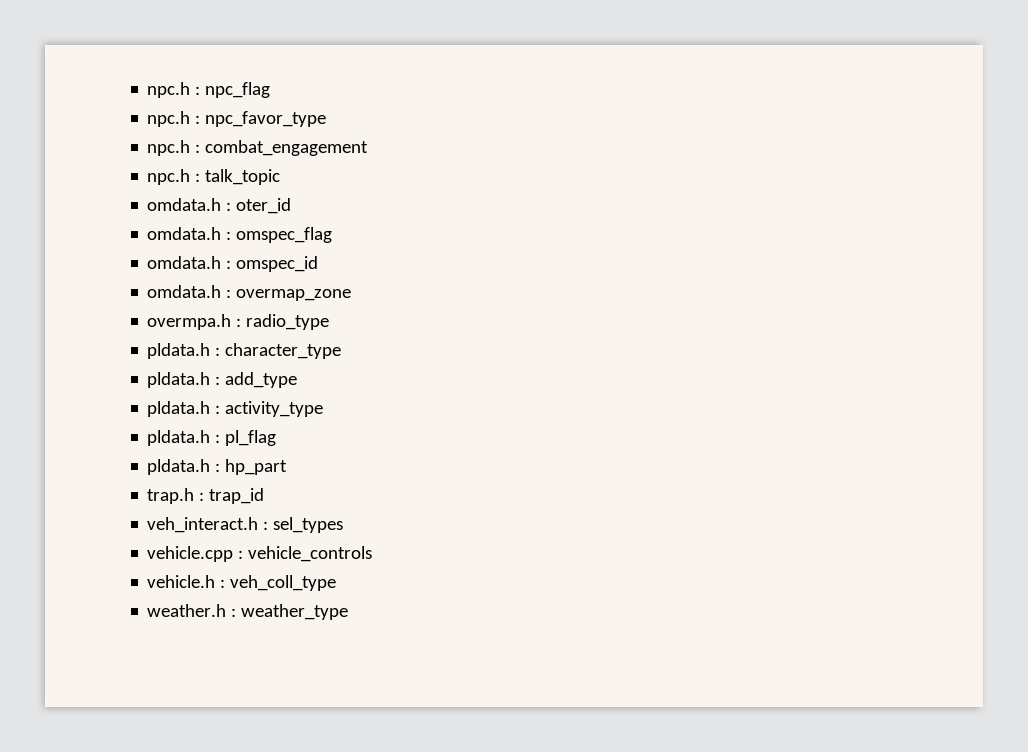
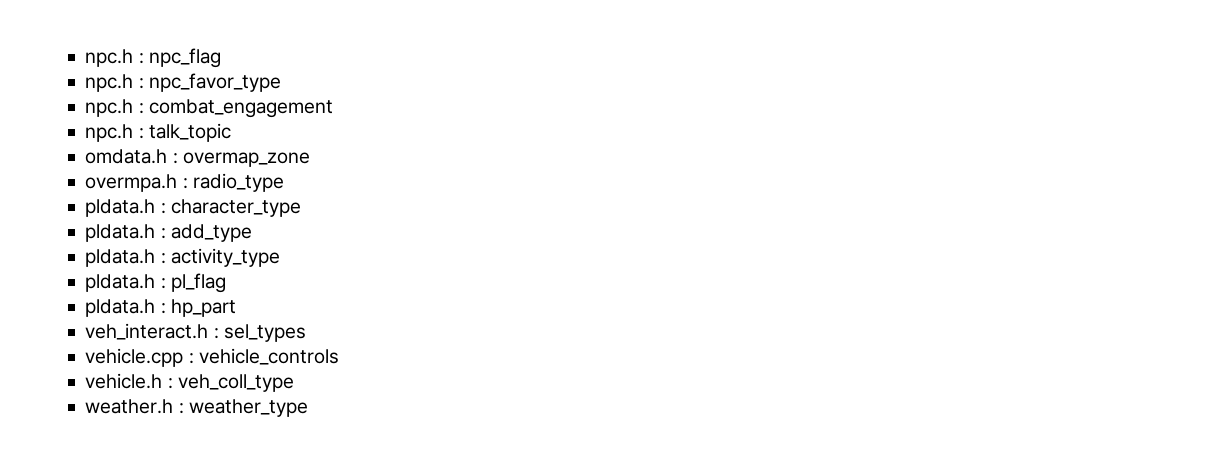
[147,198,292,214] [147,227,333,243] [147,256,319,272] // omdata.h : oter_id // omdata.h : omspec_flag // omdata.h : omspec_id -> (231, 132) none
[147,488,265,504] // trap.h : trap_id -> (236, 308) none

